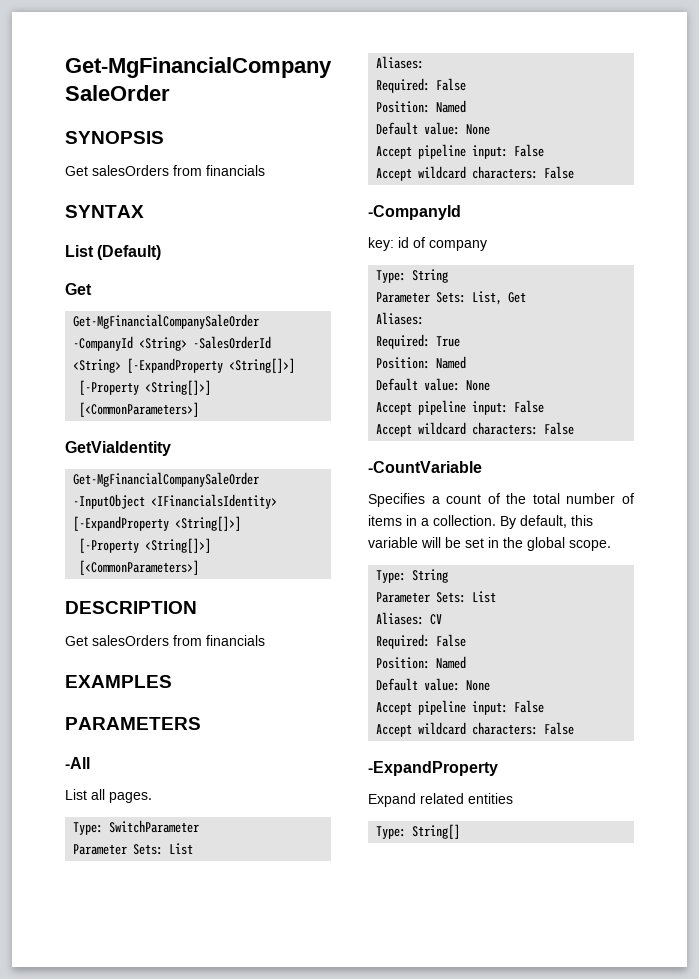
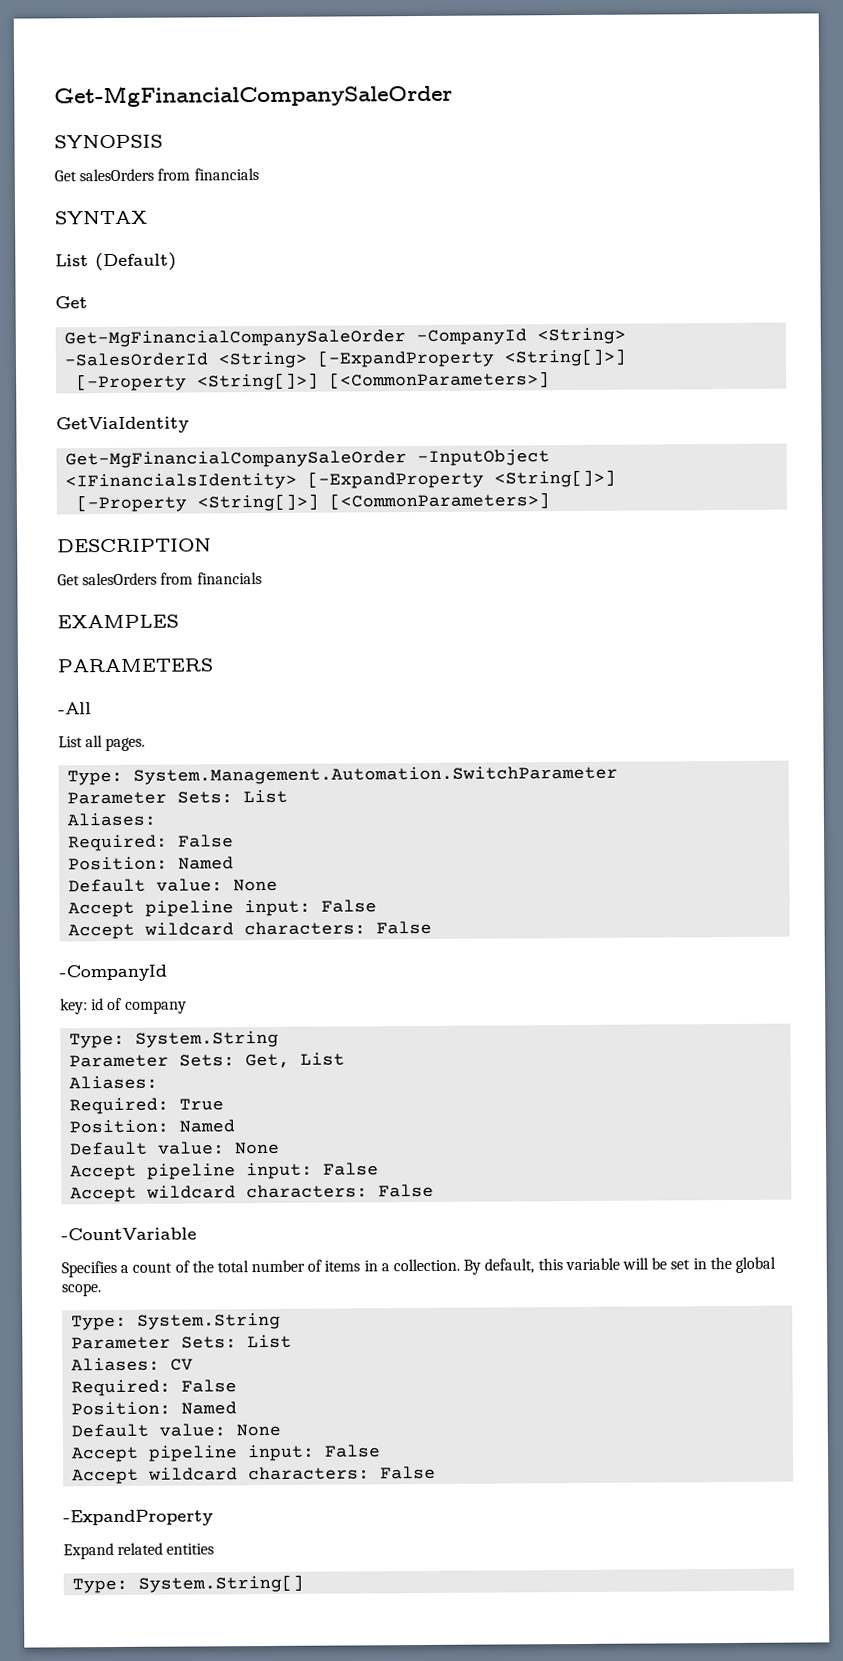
[109,820,200,833] SwitchParameter -> [133,765,619,785] System.Management.Automation.SwitchParameter
[412,269,449,283] [376,291,527,305] String // Parameter Sets: List, Get -> [135,1030,280,1048] [69,1052,346,1069] System.String // Parameter Sets: Get, List
[412,569,449,583] String -> [137,1312,282,1330] System.String
[412,824,461,839] String[] -> [138,1574,305,1593] System.String[]

